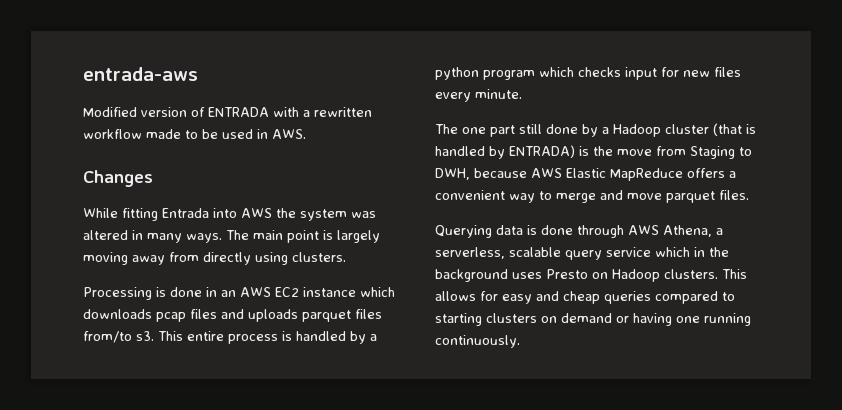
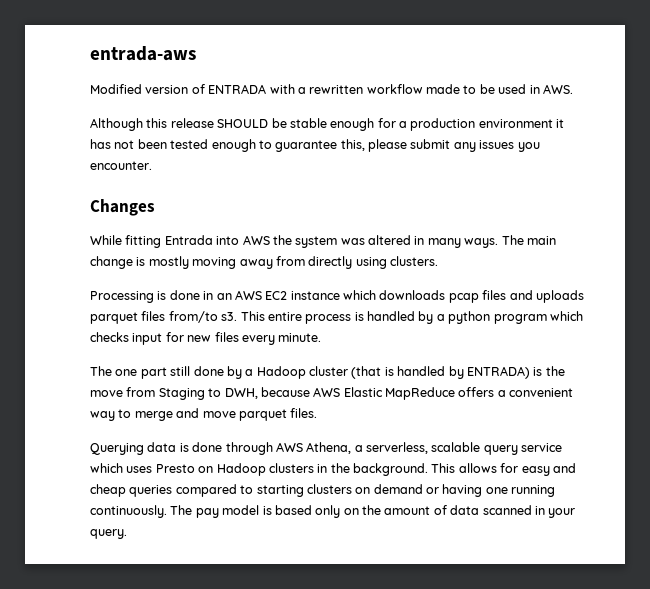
(306, 134) none -> [90,118,565,131] [90,139,540,152] [90,161,152,170] // Although this release SHOULD be stable enough for a production environment it has not been tested enough to guarantee this, please submit any issues you encounter.
[287,230,380,243] point is largely -> [90,256,189,269] change is mostly
[694,247,729,257] [435,269,508,282] in the background -> (123, 468) none
[664,269,718,279] clusters. -> [268,463,428,476] clusters in the background.
(520, 341) none -> [170,505,576,518] [90,529,127,539] The pay model is based only on the amount of data scanned in your query.

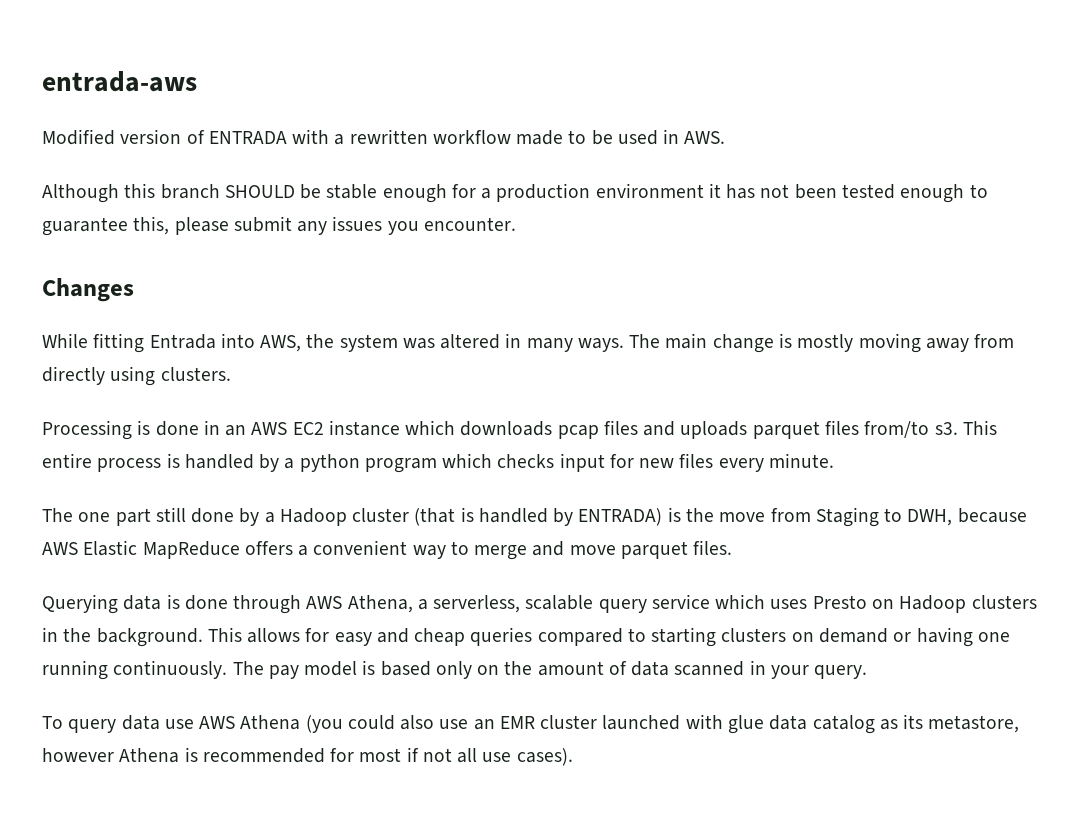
[170,118,214,128] release -> [160,184,220,199] branch
[242,235,270,245] AWS -> [260,335,302,352] AWS,
(127, 534) none -> [42,714,1020,734] [42,747,573,766] // To query data use AWS Athena (you could also use an EMR cluster launched with glue data catalog as its metastore, however Athena is recommended for most if not all use cases).

